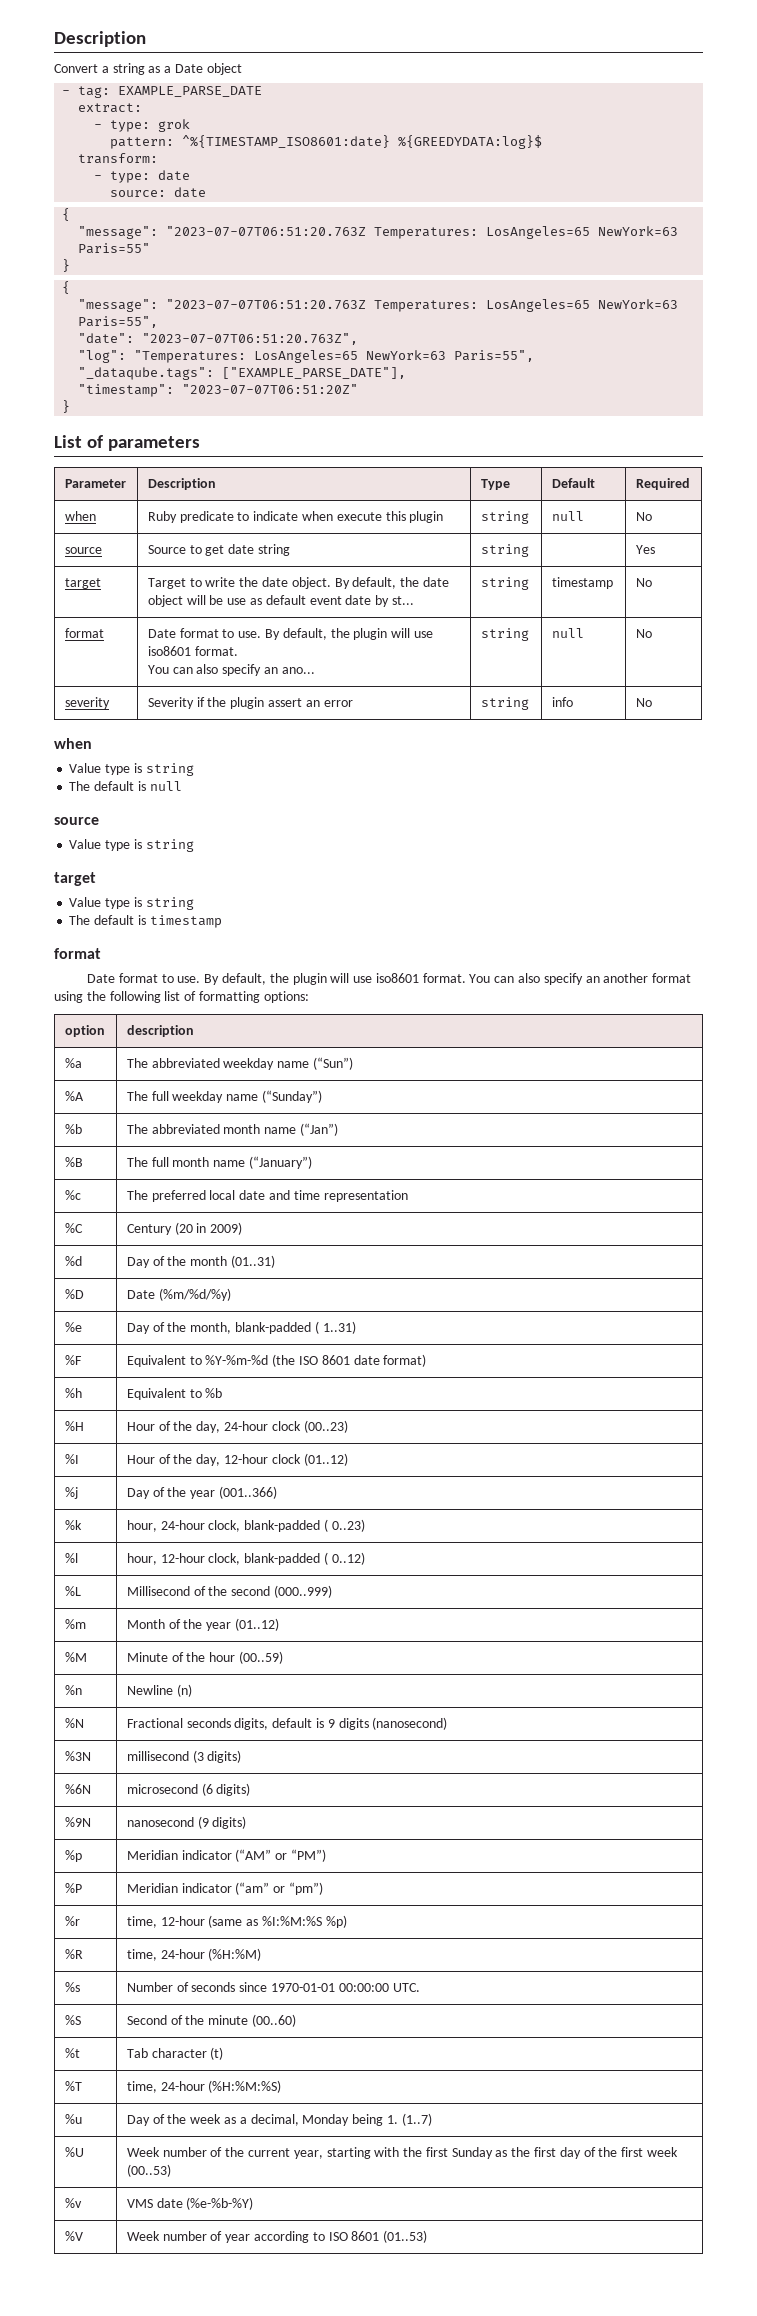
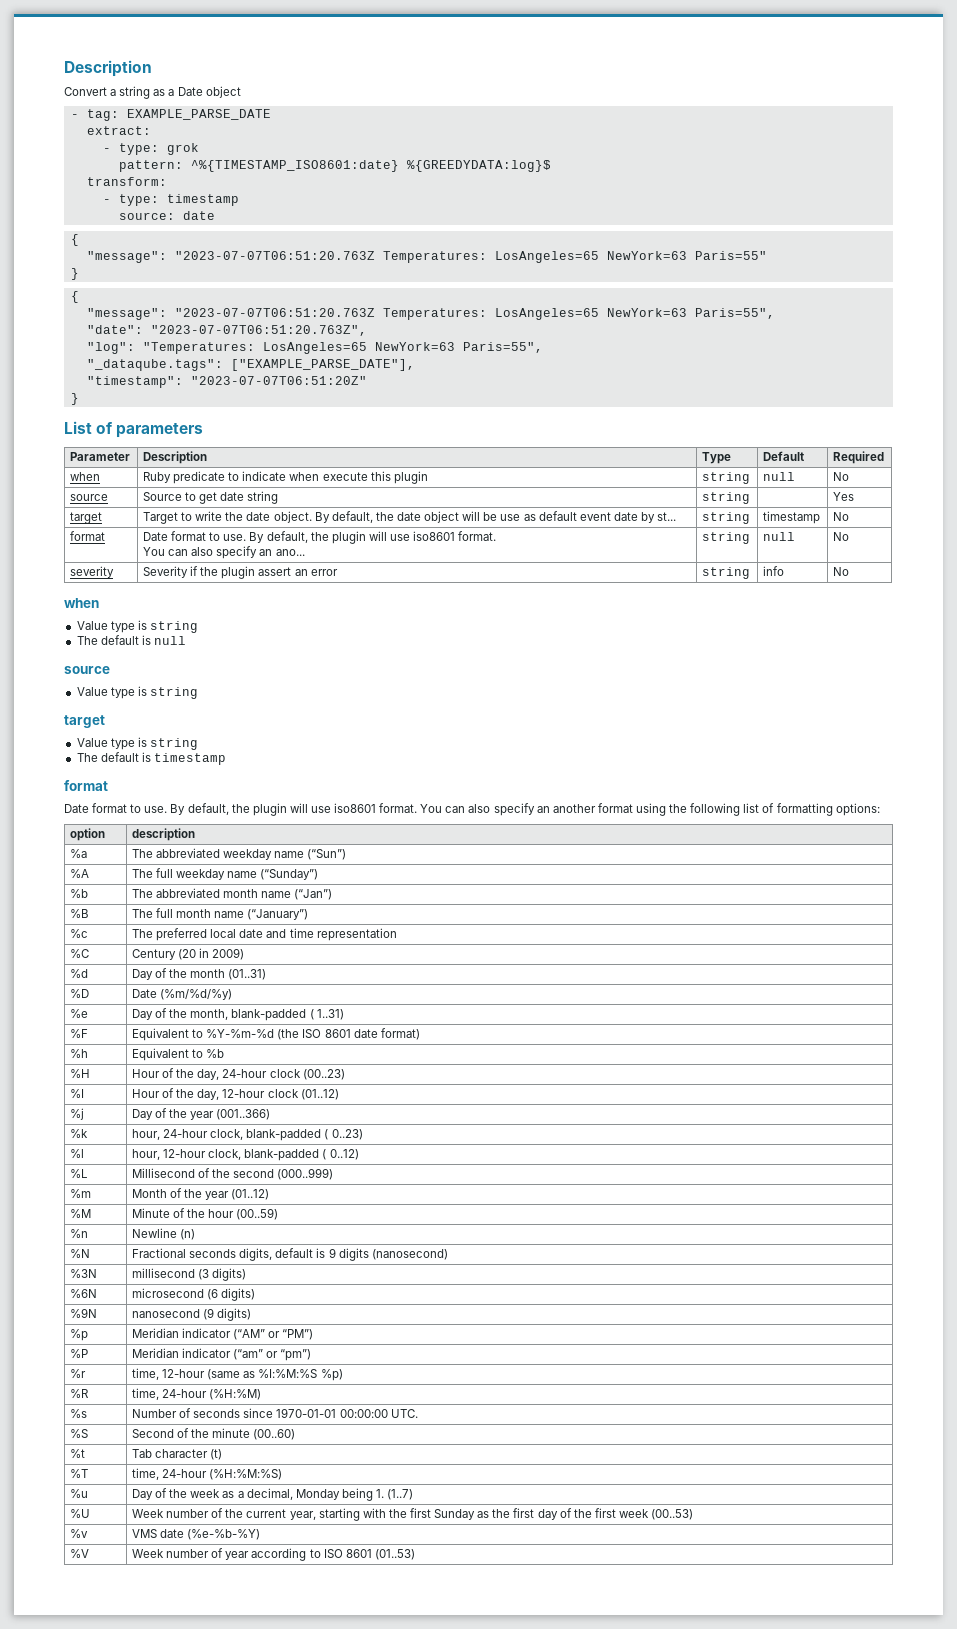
[158,170,191,181] date -> [166,194,239,206] timestamp

